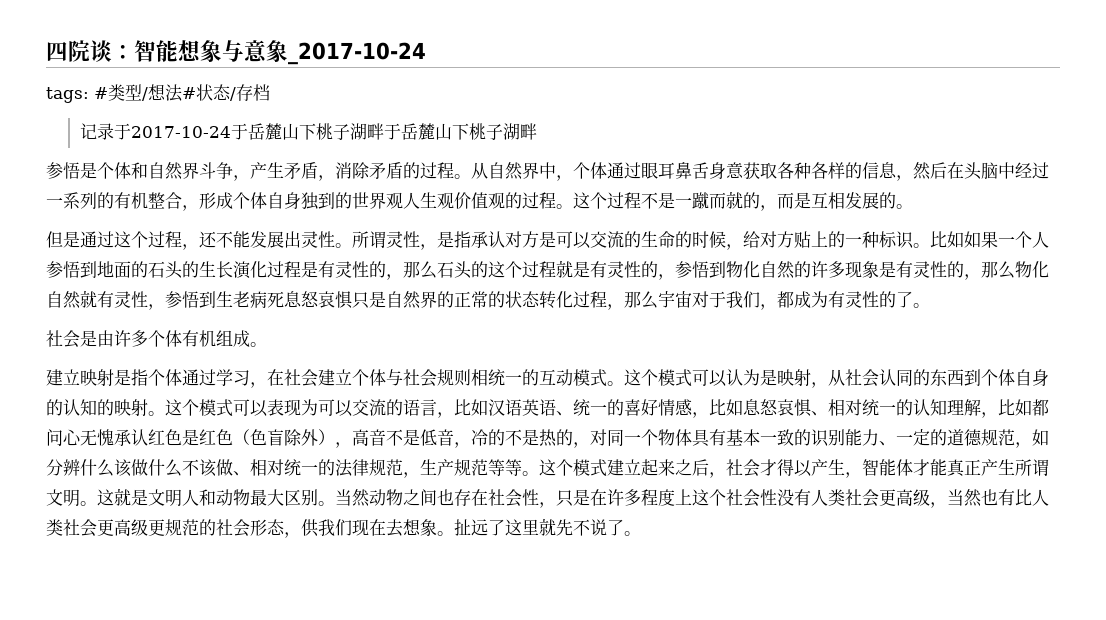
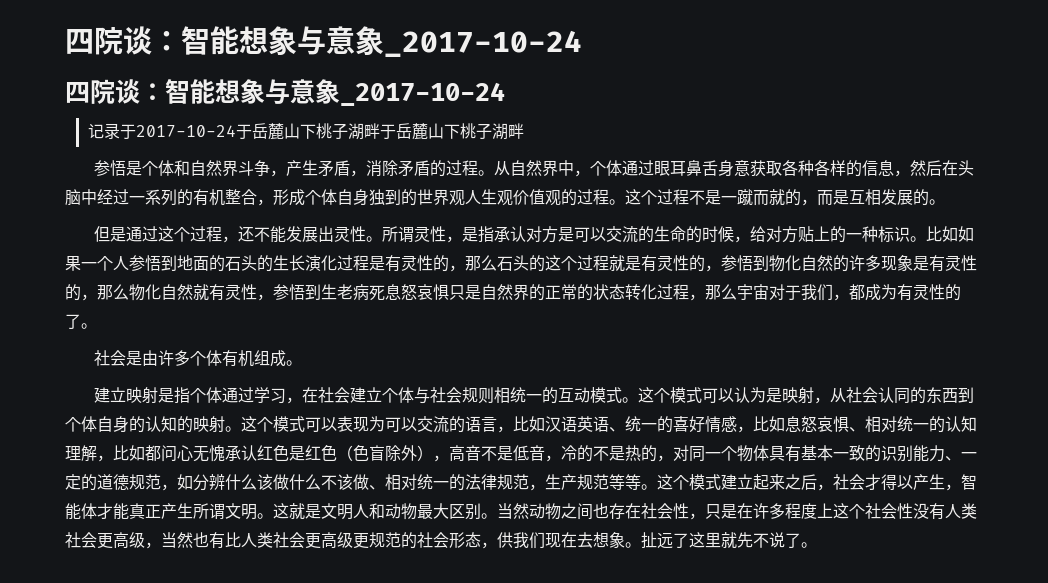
[46,40,426,65] [46,84,270,103] 四院谈：智能想象与意象_2017-10-24 // tags: #类型/想法#状态/存档 -> [65,26,582,57] [65,79,505,106] 四院谈：智能想象与意象_2017-10-24 // 四院谈：智能想象与意象_2017-10-24

